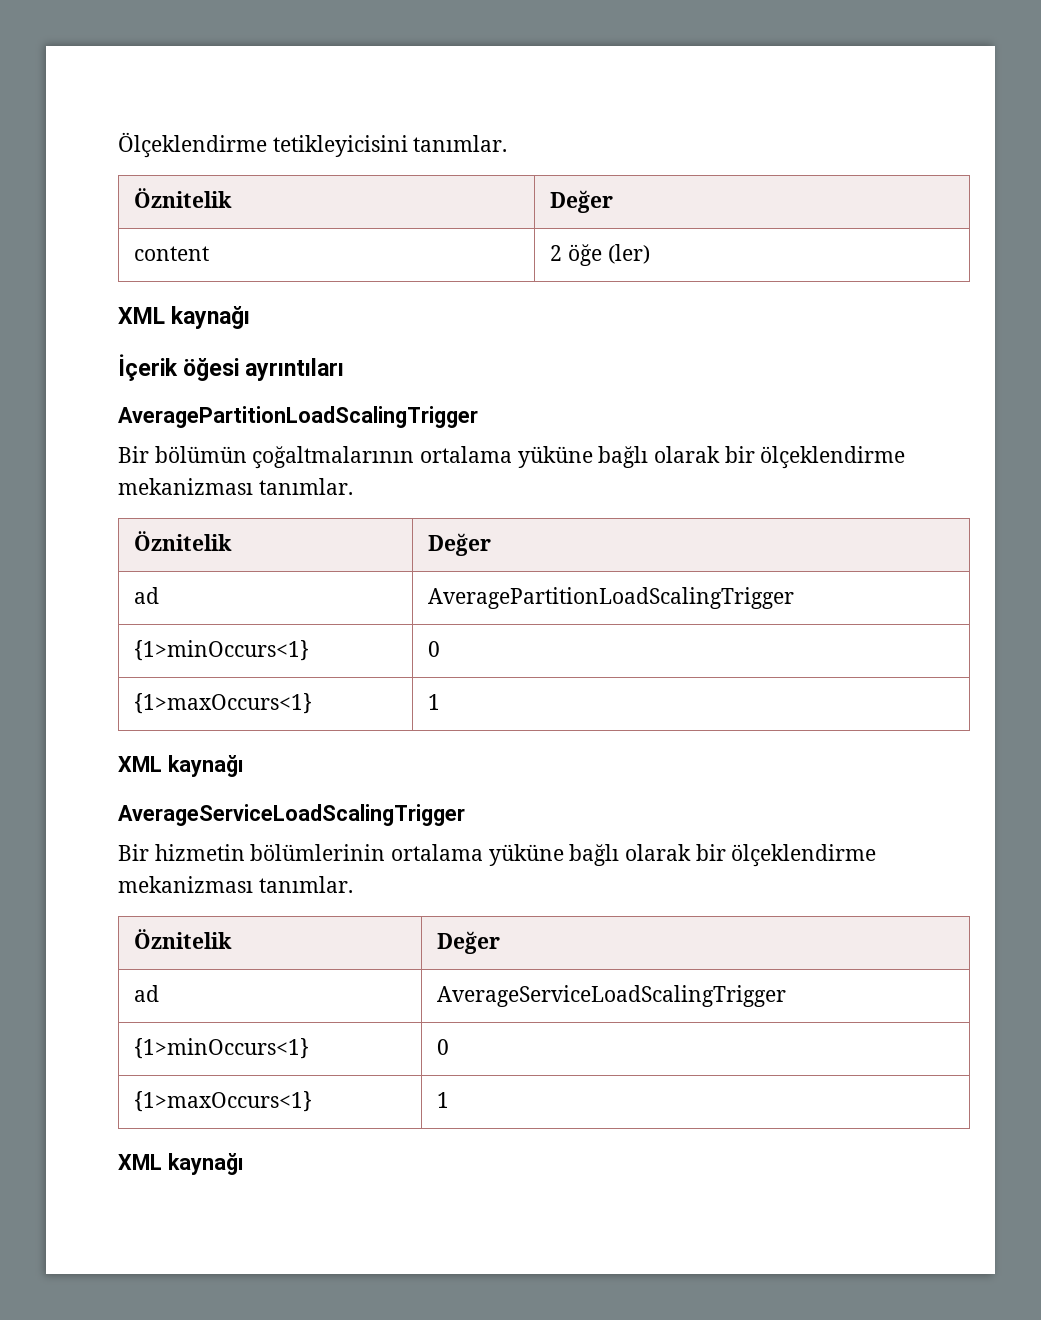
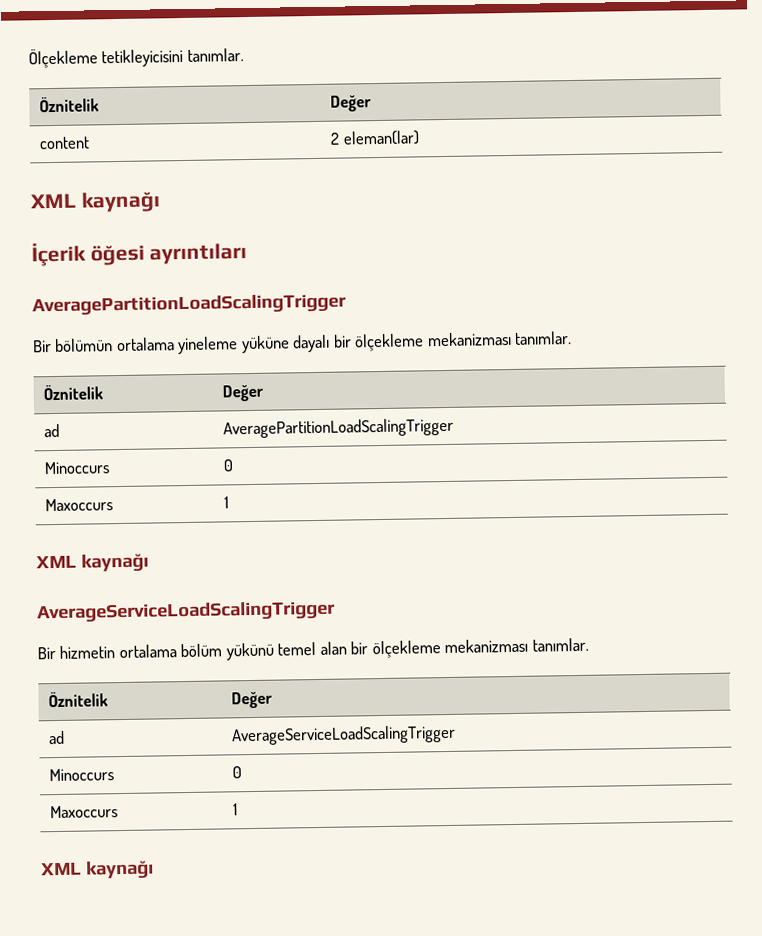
[118,132,267,158] Ölçeklendirme -> [28,48,98,69] Ölçekleme
[567,244,650,266] öğe (ler) -> [342,130,420,146] eleman(lar)
[252,446,906,469] çoğaltmalarının ortalama yüküne bağlı olarak bir ölçeklendirme -> [115,333,425,355] ortalama yineleme yüküne dayalı bir ölçekleme
[134,640,310,661] [428,641,441,657] [134,693,313,714] {1>minOccurs<1} | 0 // {1>maxOccurs<1} -> [44,461,111,475] [223,459,235,472] [45,498,114,512] Minoccurs | 0 // Maxoccurs
[250,844,877,867] bölümlerinin ortalama yüküne bağlı olarak bir ölçeklendirme -> [118,640,441,661] ortalama bölüm yükünü temel alan bir ölçekleme
[134,1038,310,1059] [437,1039,450,1055] [134,1091,313,1112] {1>minOccurs<1} | 0 // {1>maxOccurs<1} -> [49,768,115,782] [232,766,243,779] [50,805,119,819] Minoccurs | 0 // Maxoccurs

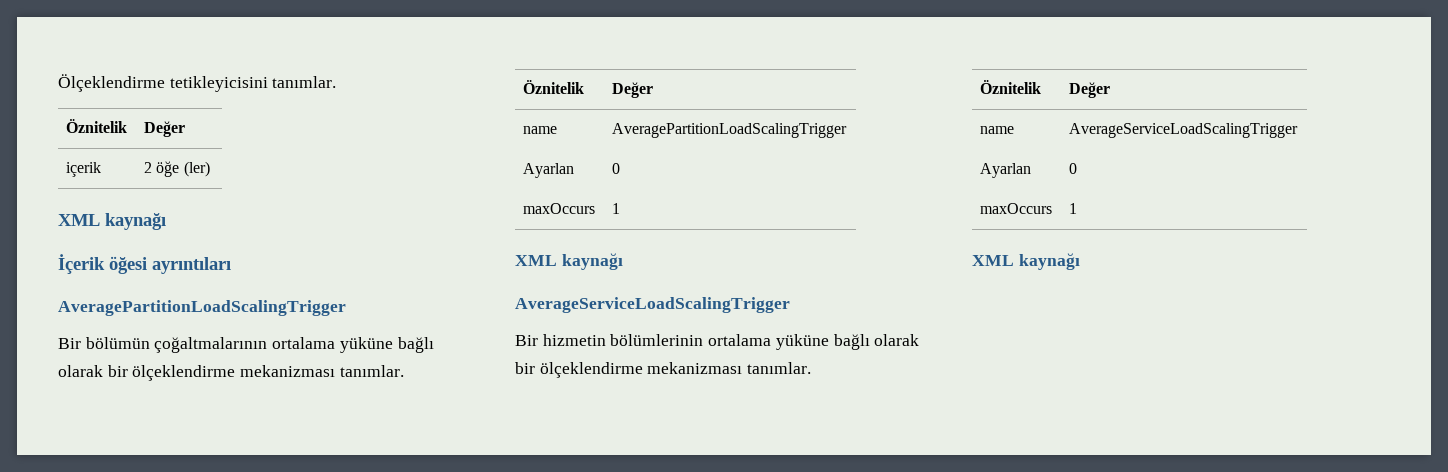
[28,48,98,69] Ölçekleme -> [58,74,165,92] Ölçeklendirme
[39,136,91,150] content -> [66,162,102,177] içerik
[342,130,420,146] eleman(lar) -> [156,161,210,177] öğe (ler)
[115,331,573,355] [43,384,104,401] [222,384,265,402] [44,423,61,438] [223,417,455,439] [44,461,111,475] [223,459,235,472] [45,498,114,512] ortalama yineleme yüküne dayalı bir ölçekleme mekanizması tanımlar. // Öznitelik | Değer // ad | AveragePartitionLoadScalingTrigger // Minoccurs | 0 // Maxoccurs -> [154,337,434,353] [58,365,404,381] [523,80,585,94] [612,82,654,98] [523,126,558,134] [612,123,848,138] [523,163,575,178] [612,163,621,174] [523,203,596,214] çoğaltmalarının ortalama yüküne bağlı olarak bir ölçeklendirme mekanizması tanımlar. // Öznitelik | Değer // name | AveragePartitionLoadScalingTrigger // Ayarlan | 0 // maxOccurs
[118,637,589,661] [48,691,109,708] [231,691,274,709] [49,730,66,745] [231,724,457,746] [49,768,115,782] [232,766,243,779] [50,805,119,819] ortalama bölüm yükünü temel alan bir ölçekleme mekanizması tanımlar. // Öznitelik | Değer // ad | AverageServiceLoadScalingTrigger // Minoccurs | 0 // Maxoccurs -> [610,334,920,350] [515,362,812,378] [980,80,1042,94] [1069,82,1111,98] [980,126,1015,134] [1069,123,1299,138] [980,163,1032,178] [1069,163,1078,174] [980,203,1053,214] bölümlerinin ortalama yüküne bağlı olarak bir ölçeklendirme mekanizması tanımlar. // Öznitelik | Değer // name | AverageServiceLoadScalingTrigger // Ayarlan | 0 // maxOccurs

